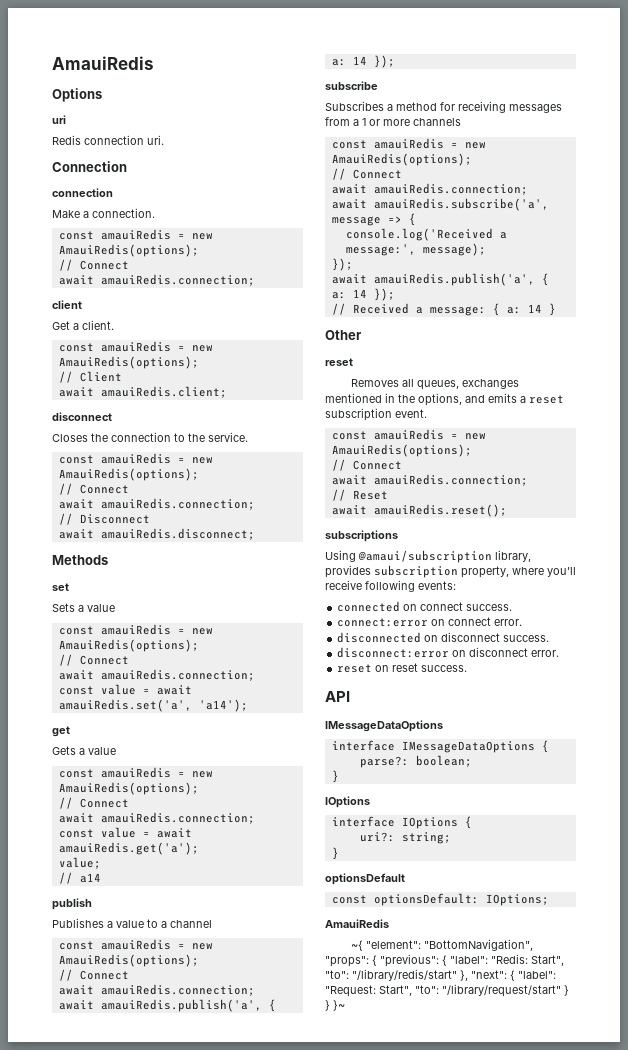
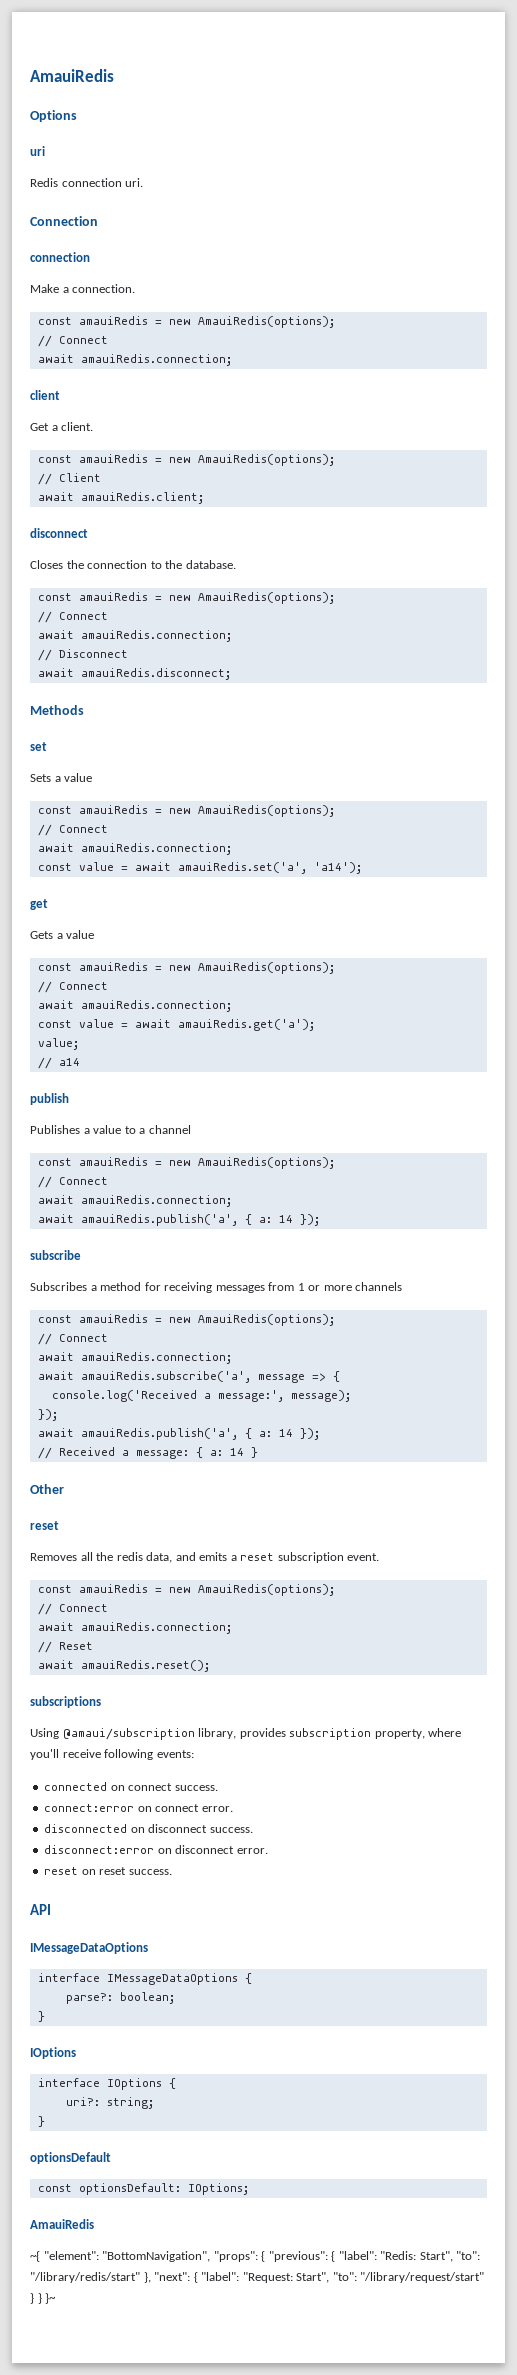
[208,432,248,442] service. -> [185,560,236,569] database.
[353,119,359,126] a -> (295, 1286) none
[416,379,519,390] [325,393,462,406] queues, exchanges mentioned in the options, -> [96,1552,173,1563] the redis data,

